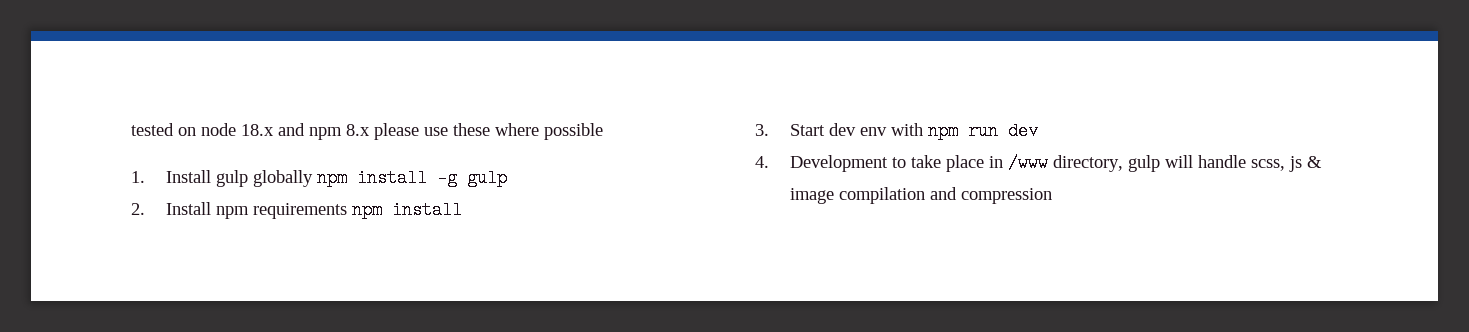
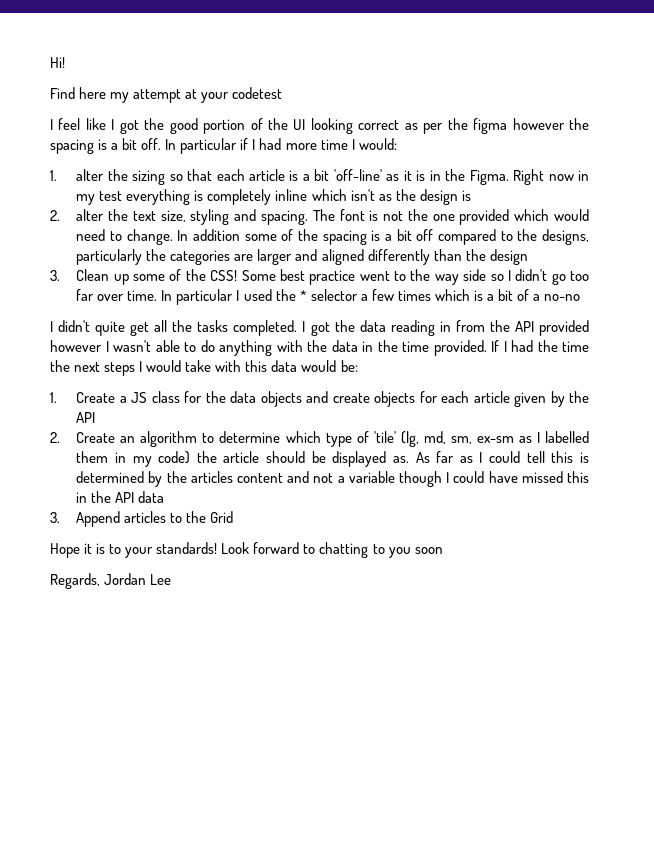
[131,123,603,140] [131,169,507,187] [131,201,462,219] [755,122,1038,140] [755,154,1322,172] [789,187,1052,204] tested on node 18.x and npm 8.x please use these where possible // 1. Install gulp globally npm install -g gulp // 2. Install npm requirements npm install // 3. Start dev env with npm run dev // 4. Development to take place in /www directory, gulp will handle scss, js & image compilation and compression -> [50,57,65,68] [50,87,283,103] [50,118,590,134] [50,138,397,154] [50,169,590,185] [76,189,471,205] [50,209,589,225] [76,229,589,245] [76,249,528,265] [50,269,590,285] [76,289,581,305] [50,320,589,336] [50,340,589,356] [50,360,358,376] [50,391,590,407] [76,412,96,423] [50,431,589,447] [76,451,589,467] [76,471,590,487] [76,491,165,503] [50,511,234,527] [50,542,443,558] [50,573,172,589] Hi! // Find here my attempt at your codetest // I feel like I got the good portion of the UI looking correct as per the figma however the spacing is a bit off. In particular if I had more time I would: // 1. alter the sizing so that each article is a bit 'off-line' as it is in the Figma. Right now in my test everything is completely inline which isn't as the design is // 2. alter the text size, styling and spacing. The font is not the one provided which would need to change. In addition some of the spacing is a bit off compared to the designs, particularly the categories are larger and aligned differently than the design // 3. Clean up some of the CSS! Some best practice went to the way side so I didn't go too far over time. In particular I used the * selector a few times which is a bit of a no-no // I didn't quite get all the tasks completed. I got the data reading in from the API provided however I wasn't able to do anything with the data in the time provided. If I had the time the next steps I would take with this data would be: // 1. Create a JS class for the data objects and create objects for each article given by the API // 2. Create an algorithm to determine which type of 'tile' (lg, md, sm, ex-sm as I labelled them in my code) the article should be displayed as. As far as I could tell this is determined by the articles content and not a variable though I could have missed this in the API data // 3. Append articles to the Grid // Hope it is to your standards! Look forward to chatting to you soon // Regards, Jordan Lee

